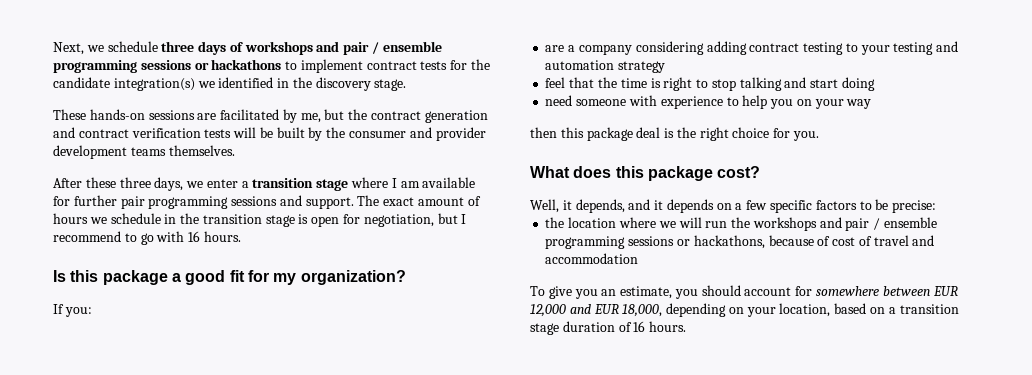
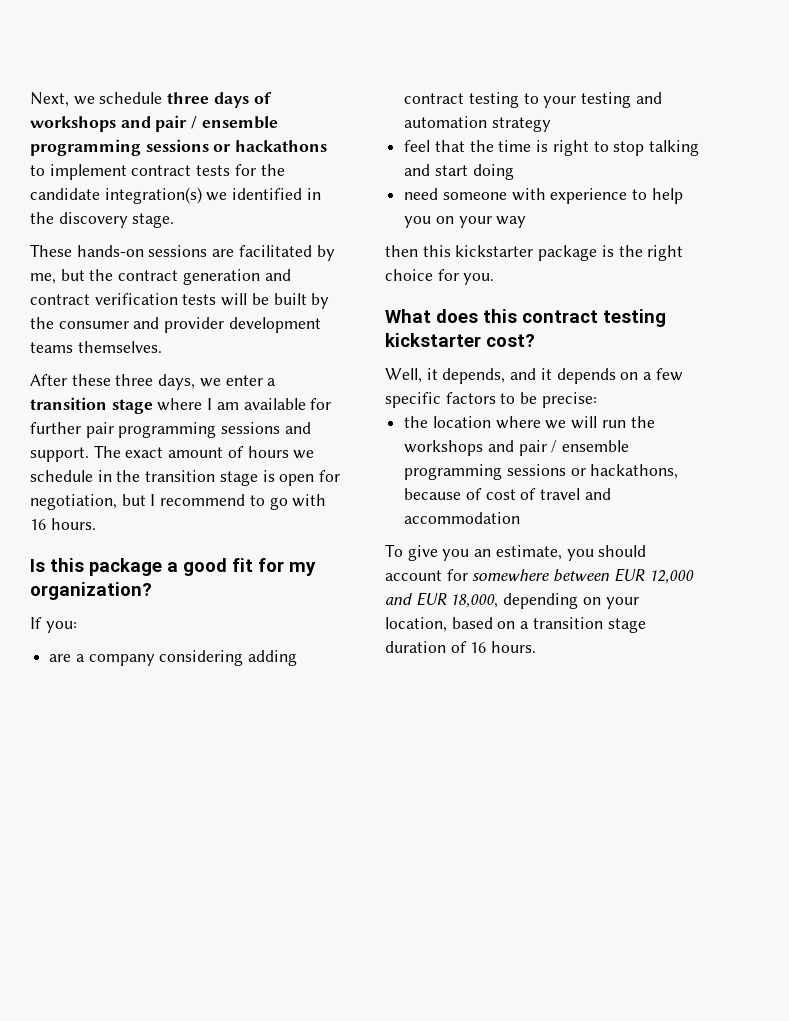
[586,127,661,141] package deal -> [455,245,598,261] kickstarter package
[647,166,713,181] package -> [522,309,666,327] [385,333,481,347] contract testing kickstarter

